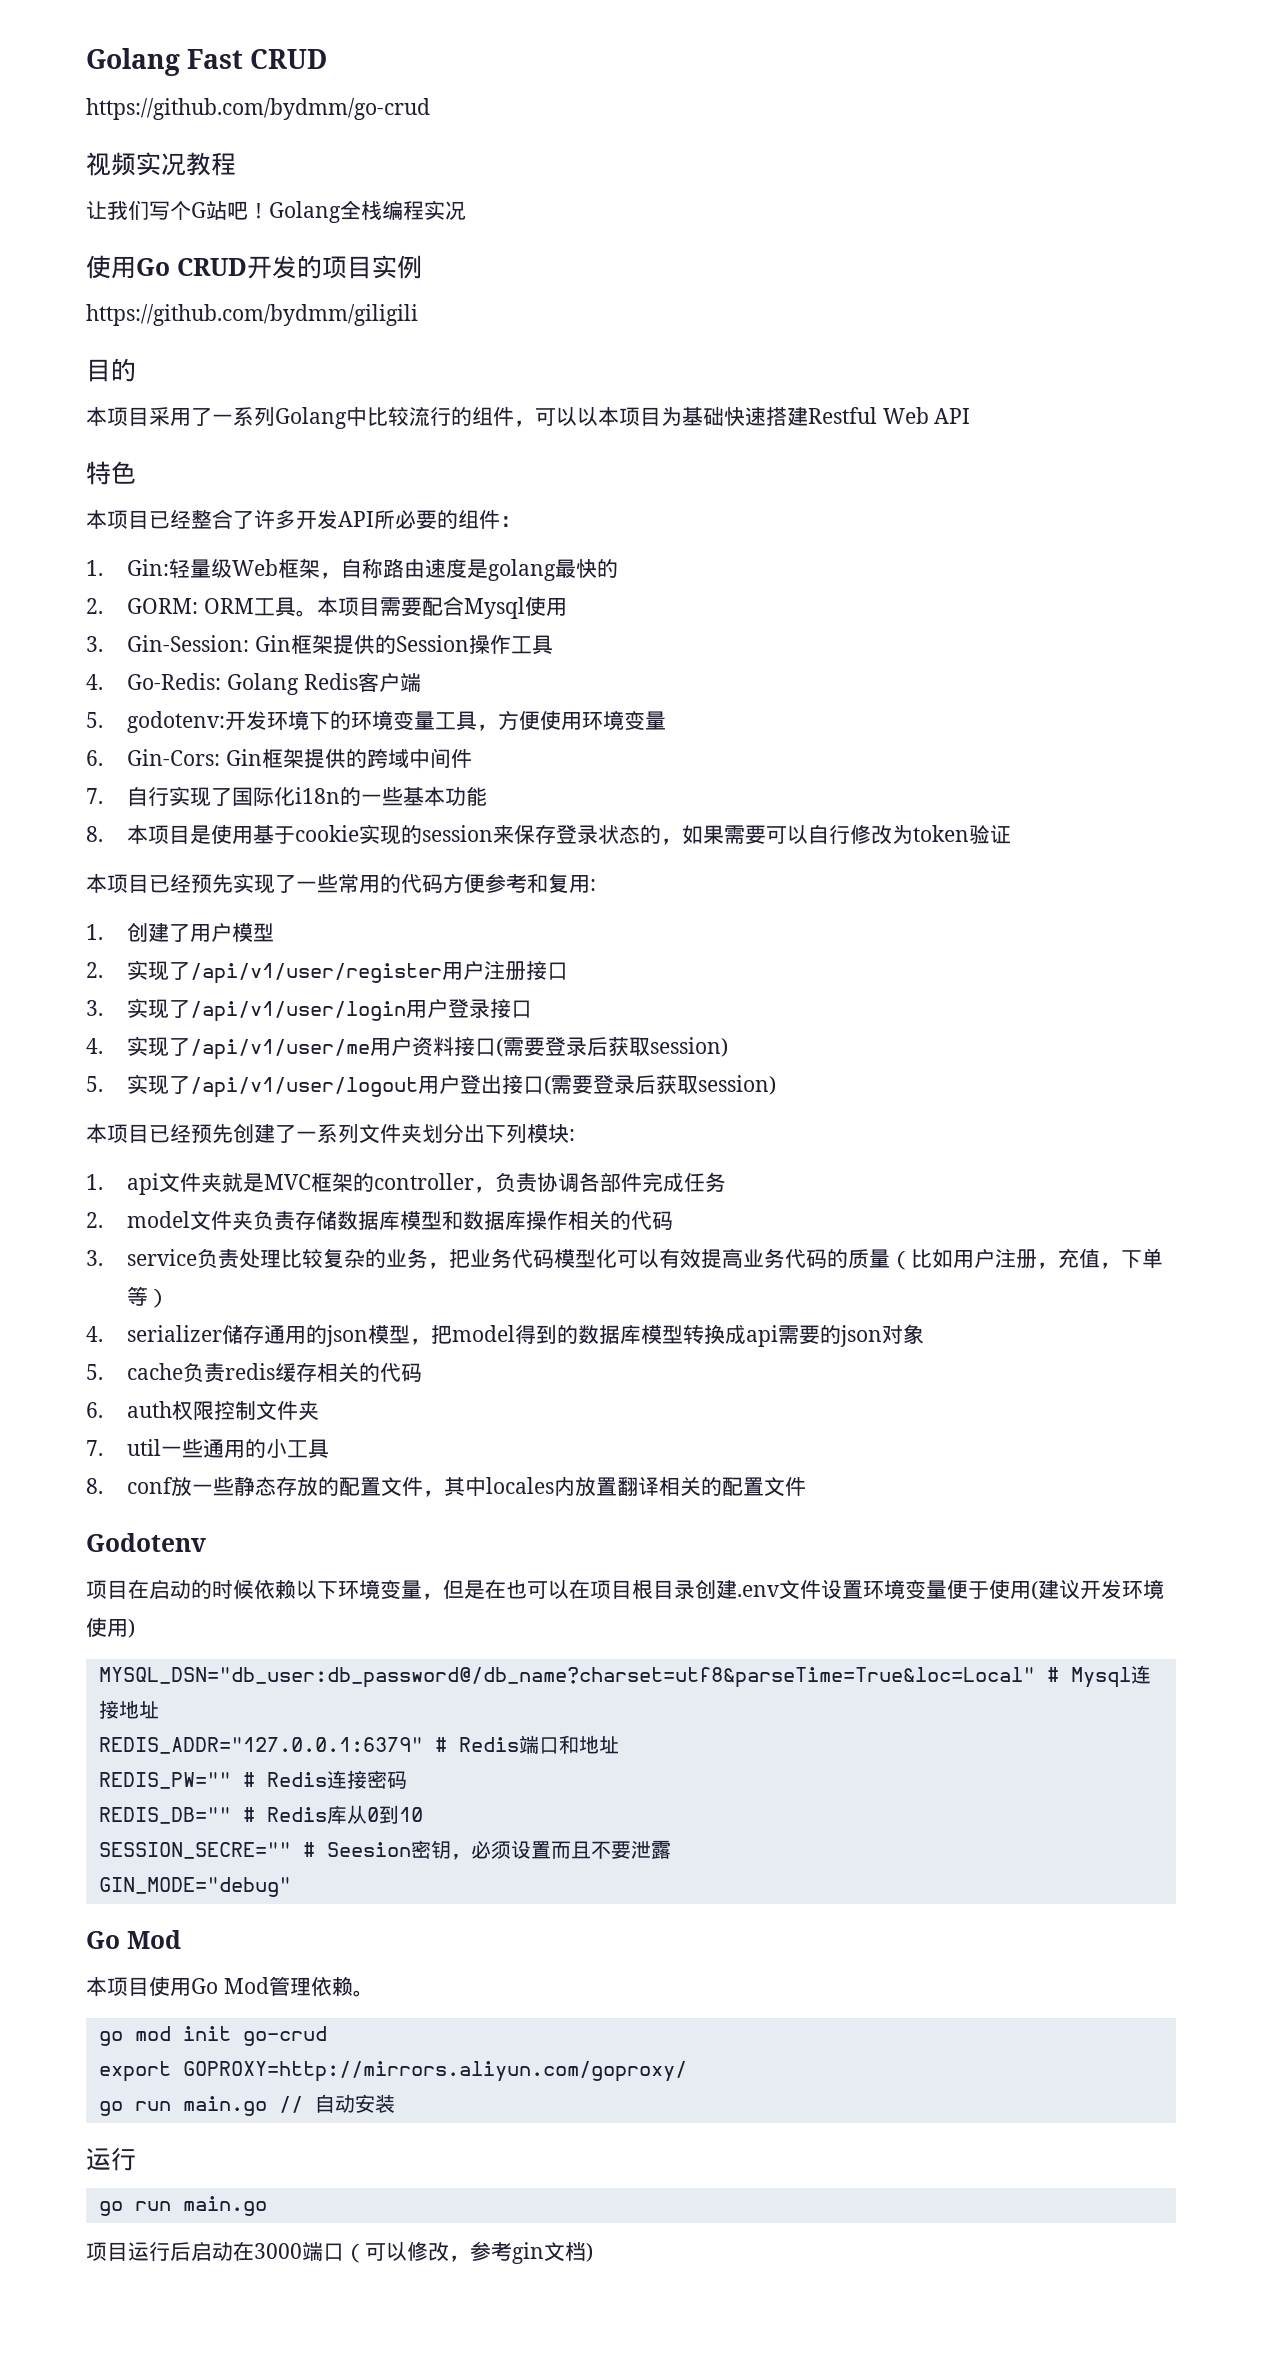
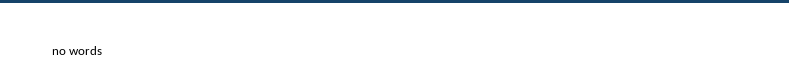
[86,48,328,76] [86,98,430,120] [86,152,236,176] [86,200,466,223] [86,255,422,279] [86,304,418,326] [86,358,136,382] [86,406,971,429] [86,461,136,485] [86,509,521,530] [86,558,619,581] [86,596,567,619] [86,634,553,655] [86,672,421,695] [86,710,667,733] [86,748,472,769] [86,786,488,807] [86,824,1012,845] [86,873,596,894] [86,922,275,942] [86,960,569,984] [86,998,533,1022] [86,1036,729,1060] [86,1074,777,1098] [86,1123,575,1144] [86,1172,727,1195] [86,1210,674,1231] [86,1248,1164,1270] [127,1286,170,1308] [86,1324,925,1347] [86,1362,423,1383] [86,1401,320,1421] [86,1439,330,1459] [86,1476,807,1497] [86,1533,206,1552] [86,1579,1164,1600] [86,1617,135,1638] [98,1665,1151,1688] [98,1700,159,1719] [98,1735,619,1754] [98,1770,407,1789] [98,1805,423,1824] [98,1840,671,1860] [98,1877,291,1897] [86,1930,181,1949] [86,1976,374,1997] [98,2026,327,2046] [98,2061,687,2082] [98,2094,395,2116] [86,2147,136,2171] [98,2196,267,2216] [86,2241,593,2264] Golang Fast CRUD // https://github.com/bydmm/go-crud // 视频实况教程 // 让我们写个G站吧！Golang全栈编程实况 // 使用Go CRUD开发的项目实例 // https://github.com/bydmm/giligili // 目的 // 本项目采用了一系列Golang中比较流行的组件，可以以本项目为基础快速搭建Restful Web API // 特色 // 本项目已经整合了许多开发API所必要的组件： // 1. Gin:轻量级Web框架，自称路由速度是golang最快的 // 2. GORM: ORM工具。本项目需要配合Mysql使用 // 3. Gin-Session: Gin框架提供的Session操作工具 // 4. Go-Redis: Golang Redis客户端 // 5. godotenv:开发环境下的环境变量工具，方便使用环境变量 // 6. Gin-Cors: Gin框架提供的跨域中间件 // 7.自行实现了国际化i18n的一些基本功能 // 8.本项目是使用基于cookie实现的session来保存登录状态的，如果需要可以自行修改为token验证 // 本项目已经预先实现了一些常用的代码方便参考和复用: // 1.创建了用户模型 // 2.实现了/api/v1/user/register用户注册接口 // 3.实现了/api/v1/user/login用户登录接口 // 4.实现了/api/v1/user/me用户资料接口(需要登录后获取session) // 5.实现了/api/v1/user/logout用户登出接口(需要登录后获取session) // 本项目已经预先创建了一系列文件夹划分出下列模块: // 1. api文件夹就是MVC框架的controller，负责协调各部件完成任务 // 2. model文件夹负责存储数据库模型和数据库操作相关的代码 // 3. service负责处理比较复杂的业务，把业务代码模型化可以有效提高业务代码的质量（比如用户注册，充值，下单等） // 4. serializer储存通用的json模型，把model得到的数据库模型转换成api需要的json对象 // 5. cache负责redis缓存相关的代码 // 6. auth权限控制文件夹 // 7. util一些通用的小工具 // 8. conf放一些静态存放的配置文件，其中locales内放置翻译相关的配置文件 // Godotenv // 项目在启动的时候依赖以下环境变量，但是在也可以在项目根目录创建.env文件设置环境变量便于使用(建议开发环境使用) // MYSQL_DSN="db_user:db_password@/db_name?charset=utf8&parseTime=True&loc=Local" # Mysql连接地址 // REDIS_ADDR="127.0.0.1:6379" # Redis端口和地址 // REDIS_PW="" # Redis连接密码 // REDIS_DB="" # Redis库从0到10 // SESSION_SECRE="" # Seesion密钥，必须设置而且不要泄露 // GIN_MODE="debug" // Go Mod // 本项目使用Go Mod管理依赖。 // go mod init go-crud // export GOPROXY=http://mirrors.aliyun.com/goproxy/ // go run main.go // 自动安装 // 运行 // go run main.go // 项目运行后启动在3000端口（可以修改，参考gin文档) -> [52,46,103,55] no words

